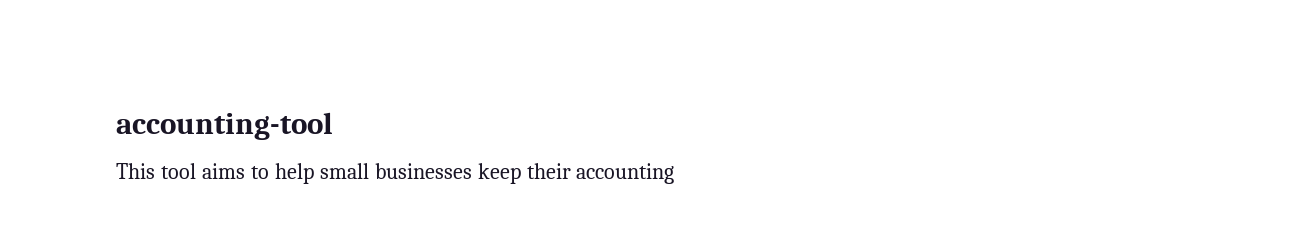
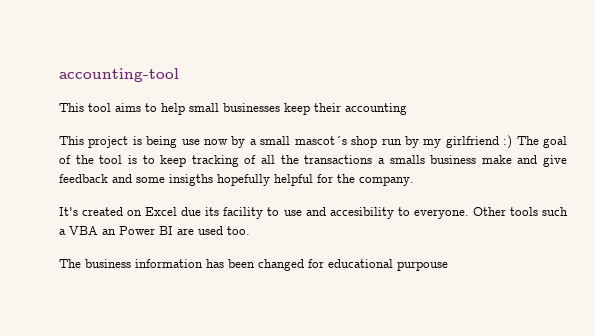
(675, 173) none -> [59,135,568,149] [59,155,567,167] [59,174,414,186] [59,207,568,219] [59,226,250,235] [59,259,448,271] // This project is being use now by a small mascot´s shop run by my girlfriend :) The goal of the tool is to keep tracking of all the transactions a smalls business make and give feedback and some insigths hopefully helpful for the company. // It's created on Excel due its facility to use and accesibility to everyone. Other tools such a VBA an Power BI are used too. // The business information has been changed for educational purpouse

